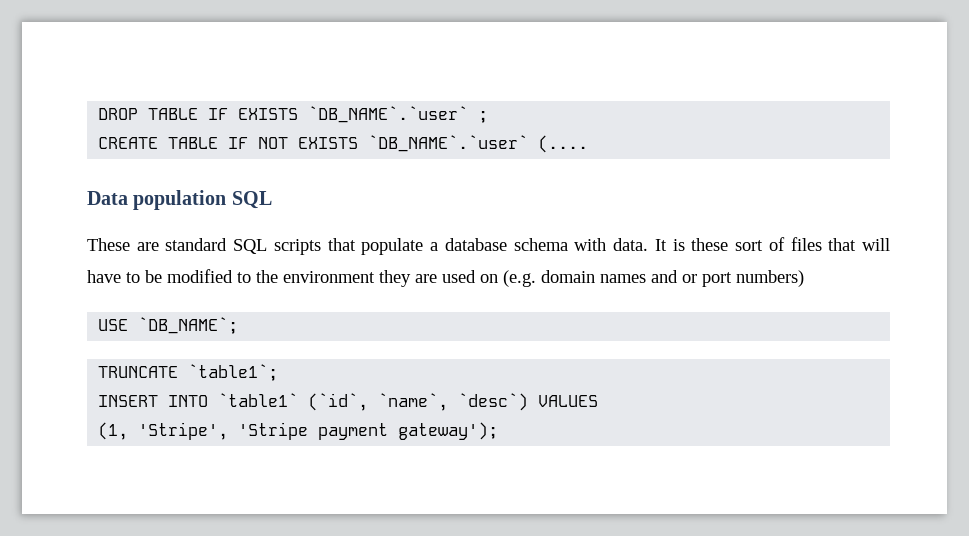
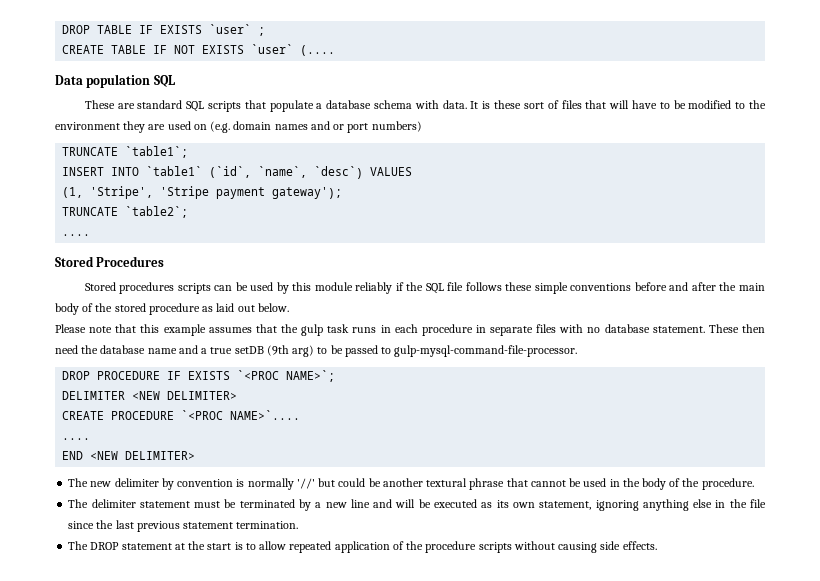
[308,106,469,123] `DB_NAME`.`user` -> [209,24,252,34] `user`
[368,135,529,152] `DB_NAME`.`user` -> [251,44,294,54] `user`
[98,317,239,334] // USE `DB_NAME`; -> (422, 126) none
(499, 431) none -> [62,206,189,218] [62,234,91,236] [55,256,165,267] [84,282,765,294] [55,303,289,315] [55,324,765,336] [55,345,578,357] [62,370,336,382] [62,391,238,400] [62,410,301,420] [62,438,91,440] [62,451,196,460] [68,478,754,490] [68,499,766,511] [68,520,299,532] [68,541,657,553] // TRUNCATE `table2`; // .... // Stored Procedures // Stored procedures scripts can be used by this module reliably if the SQL file follows these simple conventions before and after the main body of the stored procedure as laid out below. // Please note that this example assumes that the gulp task runs in each procedure in separate files with no database statement. These then need the database name and a true setDB (9th arg) to be passed to gulp-mysql-command-file-processor. // DROP PROCEDURE IF EXISTS `<PROC NAME>`; // DELIMITER <NEW DELIMITER> // CREATE PROCEDURE `<PROC NAME>`.... // .... // END <NEW DELIMITER> // The new delimiter by convention is normally '//' but could be another textural phrase that cannot be used in the body of the procedure. // The delimiter statement must be terminated by a new line and will be executed as its own statement, ignoring anything else in the file since the last previous statement termination. // The DROP statement at the start is to allow repeated application of the procedure scripts without causing side effects.

